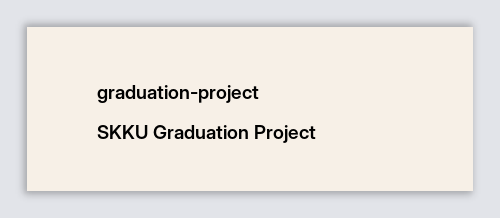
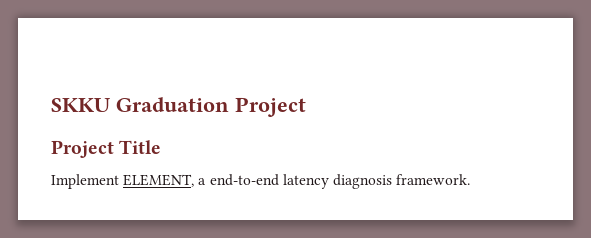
[97,85,259,103] graduation-project // -> (51, 105) none
(317, 134) none -> [51,140,162,158] [51,174,471,189] // Project Title // Implement ELEMENT, a end-to-end latency diagnosis framework.

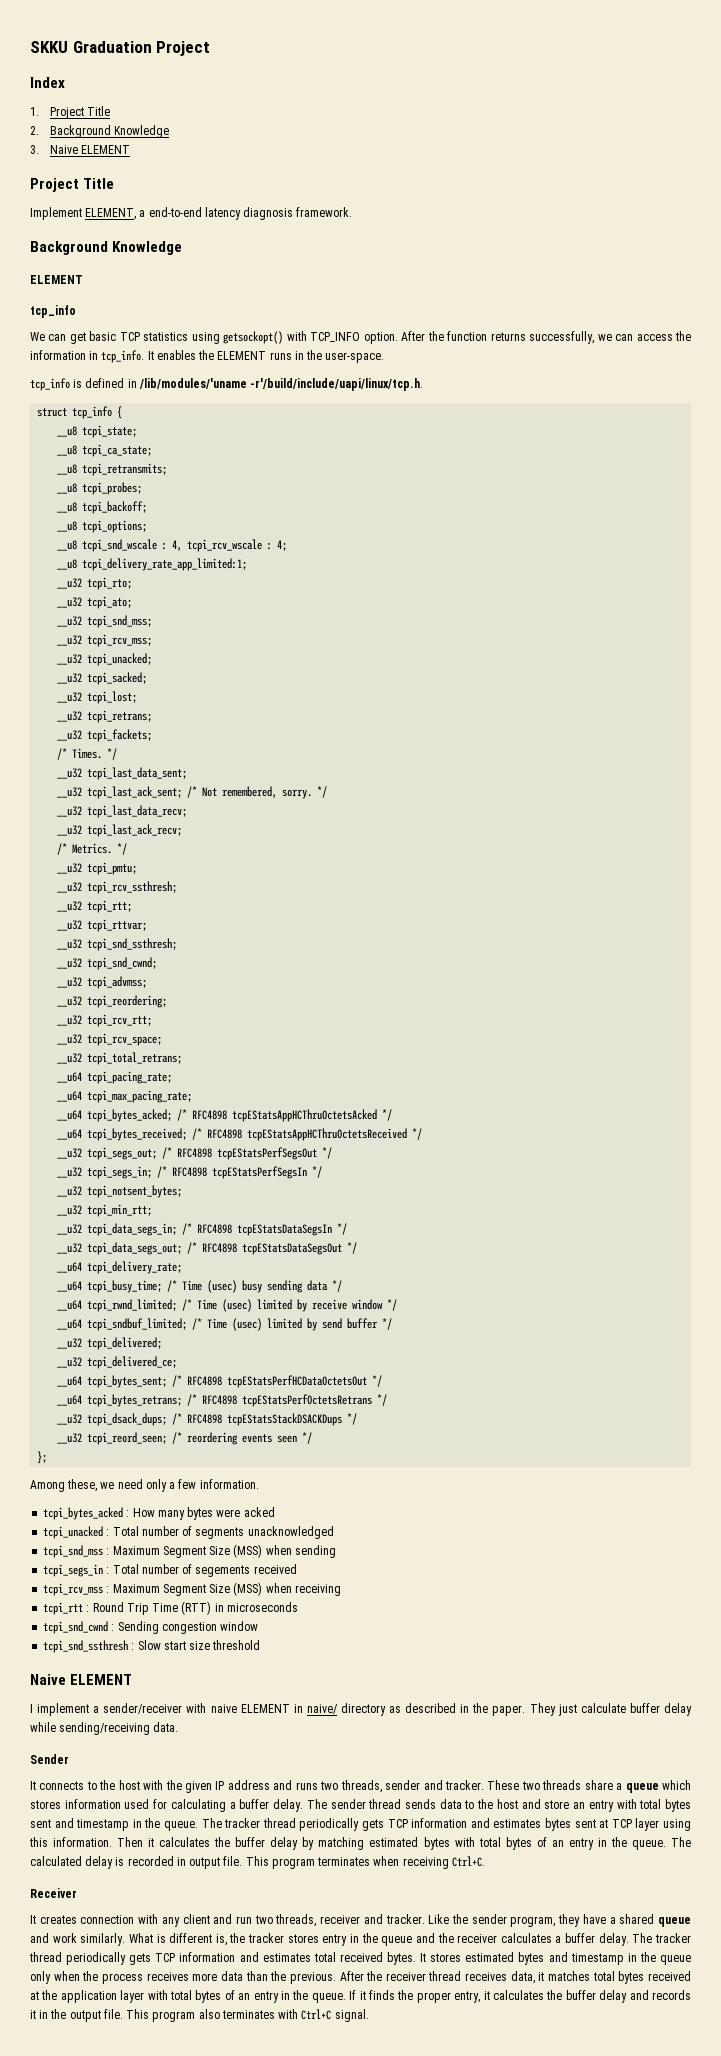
(306, 107) none -> [30,77,65,88] [30,106,111,119] [30,125,170,138] [30,145,131,154] // Index // 1. Project Title // 2. Background Knowledge // 3. Naive ELEMENT
(471, 179) none -> [30,241,183,255] [30,275,83,284] [30,305,76,318] [30,331,691,344] [30,350,385,363] [30,378,424,391] [37,406,123,419] [57,425,138,438] [57,444,153,457] [57,463,168,476] [57,482,143,495] [57,501,148,514] [57,520,148,533] [57,539,288,552] [57,558,248,571] [57,577,133,590] [57,596,133,609] [57,615,153,628] [57,634,153,647] [57,653,153,666] [57,672,148,685] [57,691,138,704] [57,710,153,723] [57,729,153,742] [57,748,118,760] [57,767,188,780] [57,786,328,799] [57,805,188,818] [57,824,183,837] [57,843,128,855] [57,862,138,875] [57,881,178,894] [57,900,133,913] [57,919,148,932] [57,938,178,951] [57,957,158,970] [57,976,148,989] [57,995,168,1008] [57,1014,153,1027] [57,1033,163,1046] [57,1052,183,1065] [57,1071,173,1084] [57,1090,193,1103] [57,1109,393,1122] [57,1128,423,1141] [57,1147,333,1160] [57,1166,323,1179] [57,1185,183,1198] [57,1204,153,1217] [57,1223,348,1236] [57,1242,358,1255] [57,1261,183,1274] [57,1280,343,1293] [57,1299,398,1312] [57,1318,393,1331] [57,1337,163,1350] [57,1356,178,1369] [57,1375,383,1388] [57,1394,388,1407] [57,1413,358,1426] [57,1432,313,1445] [37,1451,48,1464] [30,1479,259,1492] [43,1507,275,1520] [43,1526,334,1539] [43,1544,336,1558] [43,1564,297,1577] [43,1582,341,1596] [43,1601,298,1615] [43,1621,259,1634] [43,1640,261,1653] [30,1674,133,1685] [30,1703,692,1716] [30,1722,179,1735] [30,1754,69,1764] [30,1780,691,1793] [30,1799,692,1812] [30,1818,692,1831] [29,1837,691,1850] [30,1856,485,1869] [30,1888,77,1898] [30,1914,691,1927] [30,1933,691,1946] [29,1952,691,1965] [30,1971,691,1984] [30,1990,691,2003] [30,2009,369,2022] // Background Knowledge // ELEMENT // tcp_info // We can get basic TCP statistics using getsockopt() with TCP_INFO option. After the function returns successfully, we can access the information in tcp_info. It enables the ELEMENT runs in the user-space. // tcp_info is defined in /lib/modules/'uname -r'/build/include/uapi/linux/tcp.h. // struct tcp_info { // __u8 tcpi_state; // __u8 tcpi_ca_state; // __u8 tcpi_retransmits; // __u8 tcpi_probes; // __u8 tcpi_backoff; // __u8 tcpi_options; // __u8 tcpi_snd_wscale : 4, tcpi_rcv_wscale : 4; // __u8 tcpi_delivery_rate_app_limited:1; // __u32 tcpi_rto; // __u32 tcpi_ato; // __u32 tcpi_snd_mss; // __u32 tcpi_rcv_mss; // __u32 tcpi_unacked; // __u32 tcpi_sacked; // __u32 tcpi_lost; // __u32 tcpi_retrans; // __u32 tcpi_fackets; // /* Times. */ // __u32 tcpi_last_data_sent; // __u32 tcpi_last_ack_sent; /* Not remembered, sorry. */ // __u32 tcpi_last_data_recv; // __u32 tcpi_last_ack_recv; // /* Metrics. */ // __u32 tcpi_pmtu; // __u32 tcpi_rcv_ssthresh; // __u32 tcpi_rtt; // __u32 tcpi_rttvar; // __u32 tcpi_snd_ssthresh; // __u32 tcpi_snd_cwnd; // __u32 tcpi_advmss; // __u32 tcpi_reordering; // __u32 tcpi_rcv_rtt; // __u32 tcpi_rcv_space; // __u32 tcpi_total_retrans; // __u64 tcpi_pacing_rate; // __u64 tcpi_max_pacing_rate; // __u64 tcpi_bytes_acked; /* RFC4898 tcpEStatsAppHCThruOctetsAcked */ // __u64 tcpi_bytes_received; /* RFC4898 tcpEStatsAppHCThruOctetsReceived */ // __u32 tcpi_segs_out; /* RFC4898 tcpEStatsPerfSegsOut */ // __u32 tcpi_segs_in; /* RFC4898 tcpEStatsPerfSegsIn */ // __u32 tcpi_notsent_bytes; // __u32 tcpi_min_rtt; // __u32 tcpi_data_segs_in; /* RFC4898 tcpEStatsDataSegsIn */ // __u32 tcpi_data_segs_out; /* RFC4898 tcpEStatsDataSegsOut */ // __u64 tcpi_delivery_rate; // __u64 tcpi_busy_time; /* Time (usec) busy sending data */ // __u64 tcpi_rwnd_limited; /* Time (usec) limited by receive window */ // __u64 tcpi_sndbuf_limited; /* Time (usec) limited by send buffer */ // __u32 tcpi_delivered; // __u32 tcpi_delivered_ce; // __u64 tcpi_bytes_sent; /* RFC4898 tcpEStatsPerfHCDataOctetsOut */ // __u64 tcpi_bytes_retrans; /* RFC4898 tcpEStatsPerfOctetsRetrans */ // __u32 tcpi_dsack_dups; /* RFC4898 tcpEStatsStackDSACKDups */ // __u32 tcpi_reord_seen; /* reordering events seen */ // }; // Among these, we need only a few information. // tcpi_bytes_acked : How many bytes were acked // tcpi_unacked : Total number of segments unacknowledged // tcpi_snd_mss : Maximum Segment Size (MSS) when sending // tcpi_segs_in : Total number of segements received // tcpi_rcv_mss : Maximum Segment Size (MSS) when receiving // tcpi_rtt : Round Trip Time (RTT) in microseconds // tcpi_snd_cwnd : Sending congestion window // tcpi_snd_ssthresh : Slow start size threshold // Naive ELEMENT // I implement a sender/receiver with naive ELEMENT in naive/ directory as described in the paper. They just calculate buffer delay while sending/receiving data. // Sender // It connects to the host with the given IP address and runs two threads, sender and tracker. These two threads share a queue which stores information used for calculating a buffer delay. The sender thread sends data to the host and store an entry with total bytes sent and timestamp in the queue. The tracker thread periodically gets TCP information and estimates bytes sent at TCP layer using this information. Then it calculates the buffer delay by matching estimated bytes with total bytes of an entry in the queue. The calculated delay is recorded in output file. This program terminates when receiving Ctrl+C. // Receiver // It creates connection with any client and run two threads, receiver and tracker. Like the sender program, they have a shared queue and work similarly. What is different is, the tracker stores entry in the queue and the receiver calculates a buffer delay. The tracker thread periodically gets TCP information and estimates total received bytes. It stores estimated bytes and timestamp in the queue only when the process receives more data than the previous. After the receiver thread receives data, it matches total bytes received at the application layer with total bytes of an entry in the queue. If it finds the proper entry, it calculates the buffer delay and records it in the output file. This program also terminates with Ctrl+C signal.

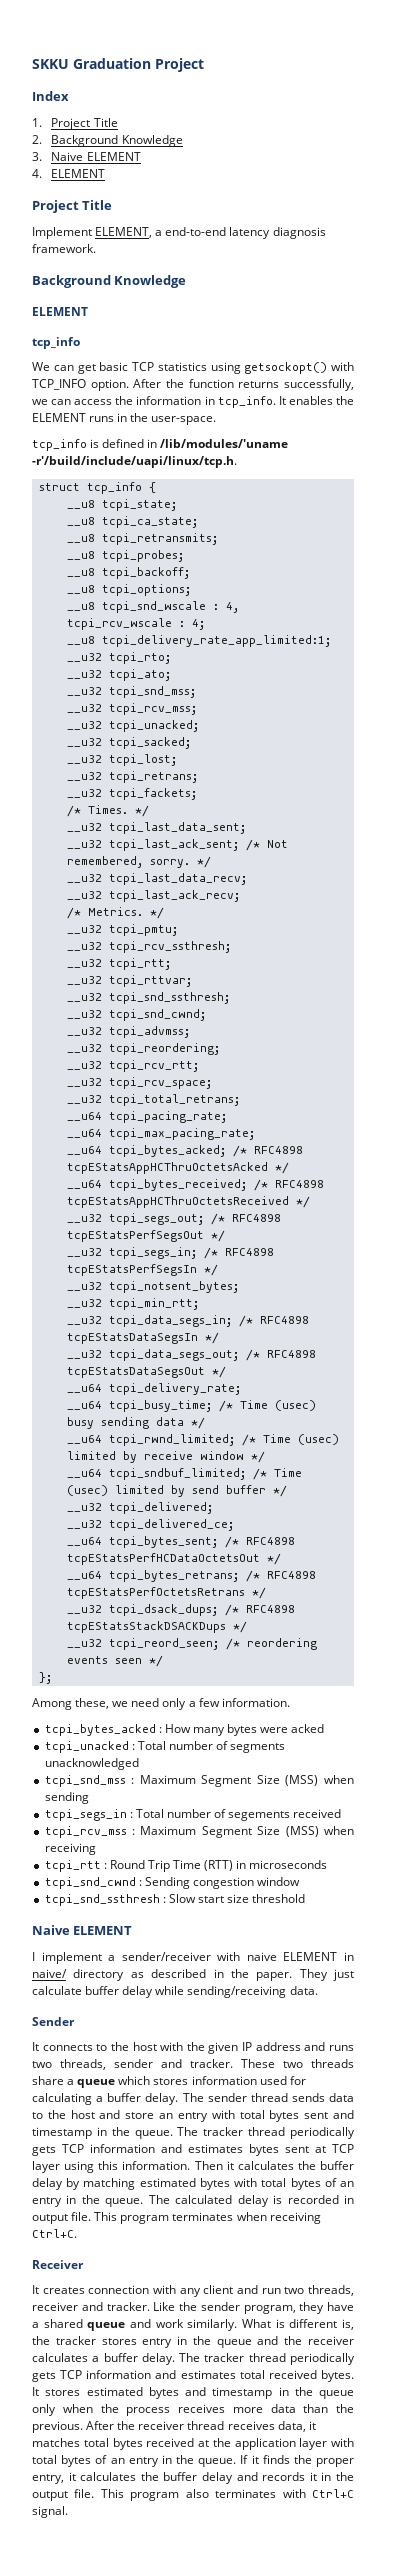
(131, 149) none -> [32,169,106,178] // 4. ELEMENT

